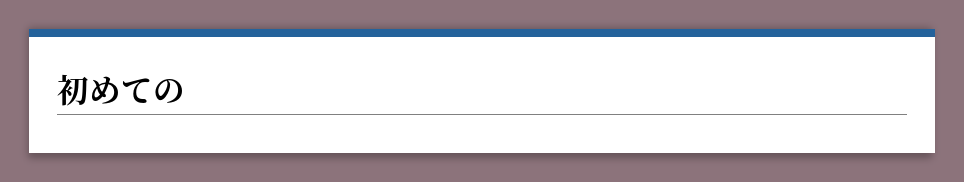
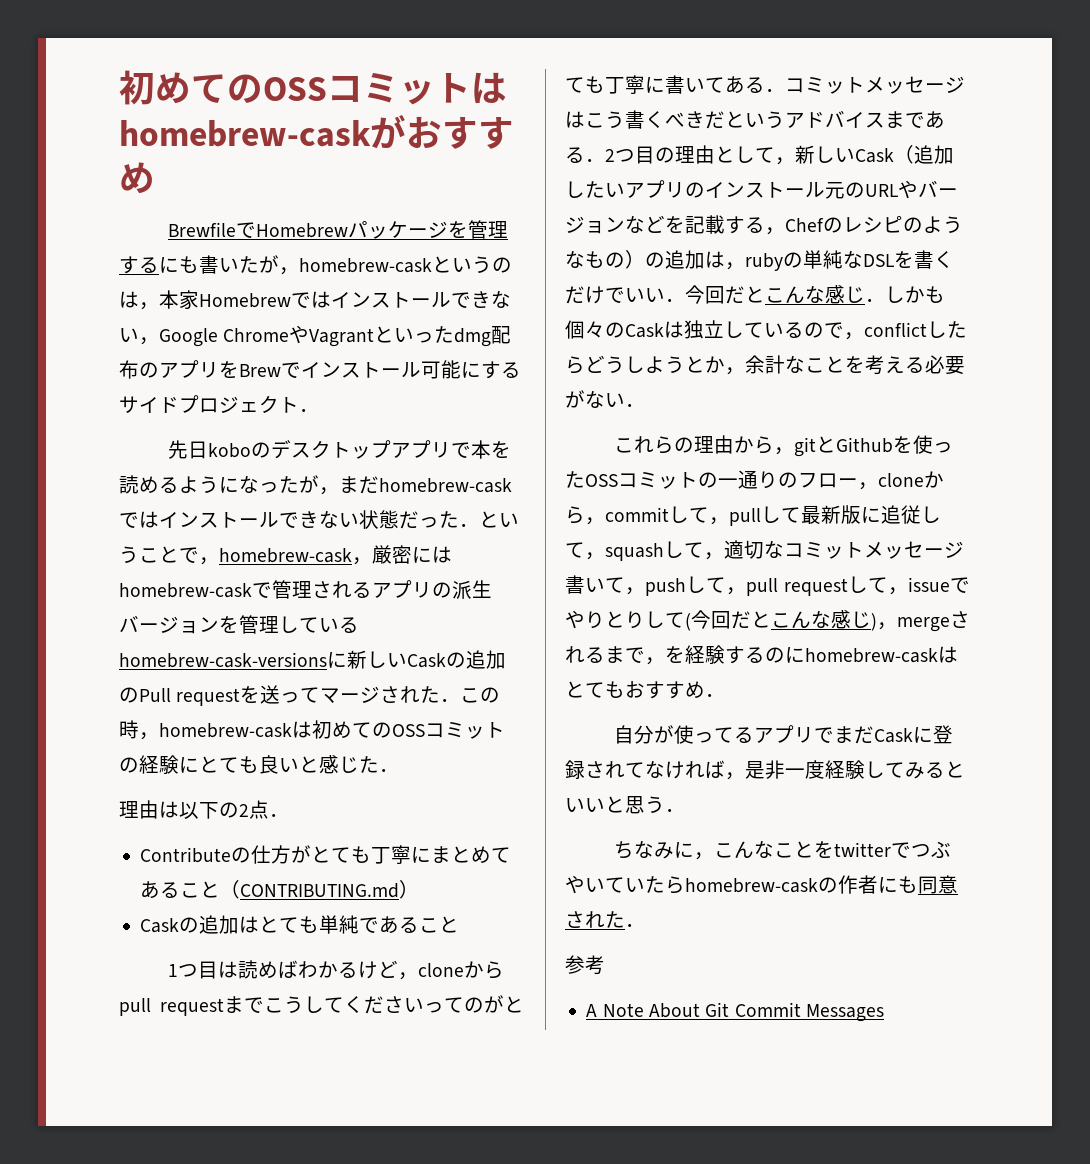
[57,74,185,106] 初めての -> [119,70,507,105] [119,115,514,149] [119,162,155,194] [168,220,509,239] [119,255,512,275] [119,290,511,310] [119,325,512,347] [119,360,521,379] [119,395,319,413] [168,440,512,459] [119,475,512,495] [119,510,519,529] [119,545,452,565] [119,580,492,599] [119,615,359,634] [119,650,506,669] [119,685,501,706] [119,720,505,740] [119,755,399,775] [119,800,289,819] [140,845,512,864] [140,880,420,899] [140,915,460,934] [168,960,505,980] [119,995,524,1016] [565,75,965,94] [565,110,945,129] [565,145,954,165] [565,180,958,199] [565,215,963,235] [565,250,954,271] [565,285,945,304] [565,320,967,340] [565,355,965,375] [565,390,645,408] [614,435,954,457] [565,470,944,490] [565,505,941,526] [565,540,964,561] [565,575,970,596] [565,610,970,632] [565,645,958,665] [565,681,725,699] [614,725,954,744] [565,760,965,780] [565,796,685,814] [614,841,952,860] [565,875,958,894] [565,911,645,928] [565,955,605,975] [586,1002,884,1022] 初めてのOSSコミットはhomebrew-caskがおすすめ // BrewfileでHomebrewパッケージを管理するにも書いたが，homebrew-caskというのは，本家Homebrewではインストールできない，Google ChromeやVagrantといったdmg配布のアプリをBrewでインストール可能にするサイドプロジェクト． // 先日koboのデスクトップアプリで本を読めるようになったが，まだhomebrew-caskではインストールできない状態だった．ということで，homebrew-cask，厳密にはhomebrew-caskで管理されるアプリの派生バージョンを管理しているhomebrew-cask-versionsに新しいCaskの追加のPull requestを送ってマージされた．この時，homebrew-caskは初めてのOSSコミットの経験にとても良いと感じた． // 理由は以下の2点． // Contributeの仕方がとても丁寧にまとめてあること（CONTRIBUTING.md） // Caskの追加はとても単純であること // 1つ目は読めばわかるけど，cloneからpull requestまでこうしてくださいってのがとても丁寧に書いてある．コミットメッセージはこう書くべきだというアドバイスまである．2つ目の理由として，新しいCask（追加したいアプリのインストール元のURLやバージョンなどを記載する，Chefのレシピのようなもの）の追加は，rubyの単純なDSLを書くだけでいい．今回だとこんな感じ．しかも個々のCaskは独立しているので，conflictしたらどうしようとか，余計なことを考える必要がない． // これらの理由から，gitとGithubを使ったOSSコミットの一通りのフロー，cloneから，commitして，pullして最新版に追従して，squashして，適切なコミットメッセージ書いて，pushして，pull requestして，issueでやりとりして(今回だとこんな感じ)，mergeされるまで，を経験するのにhomebrew-caskはとてもおすすめ． // 自分が使ってるアプリでまだCaskに登録されてなければ，是非一度経験してみるといいと思う． // ちなみに，こんなことをtwitterでつぶやいていたらhomebrew-caskの作者にも同意された． // 参考 // A Note About Git Commit Messages

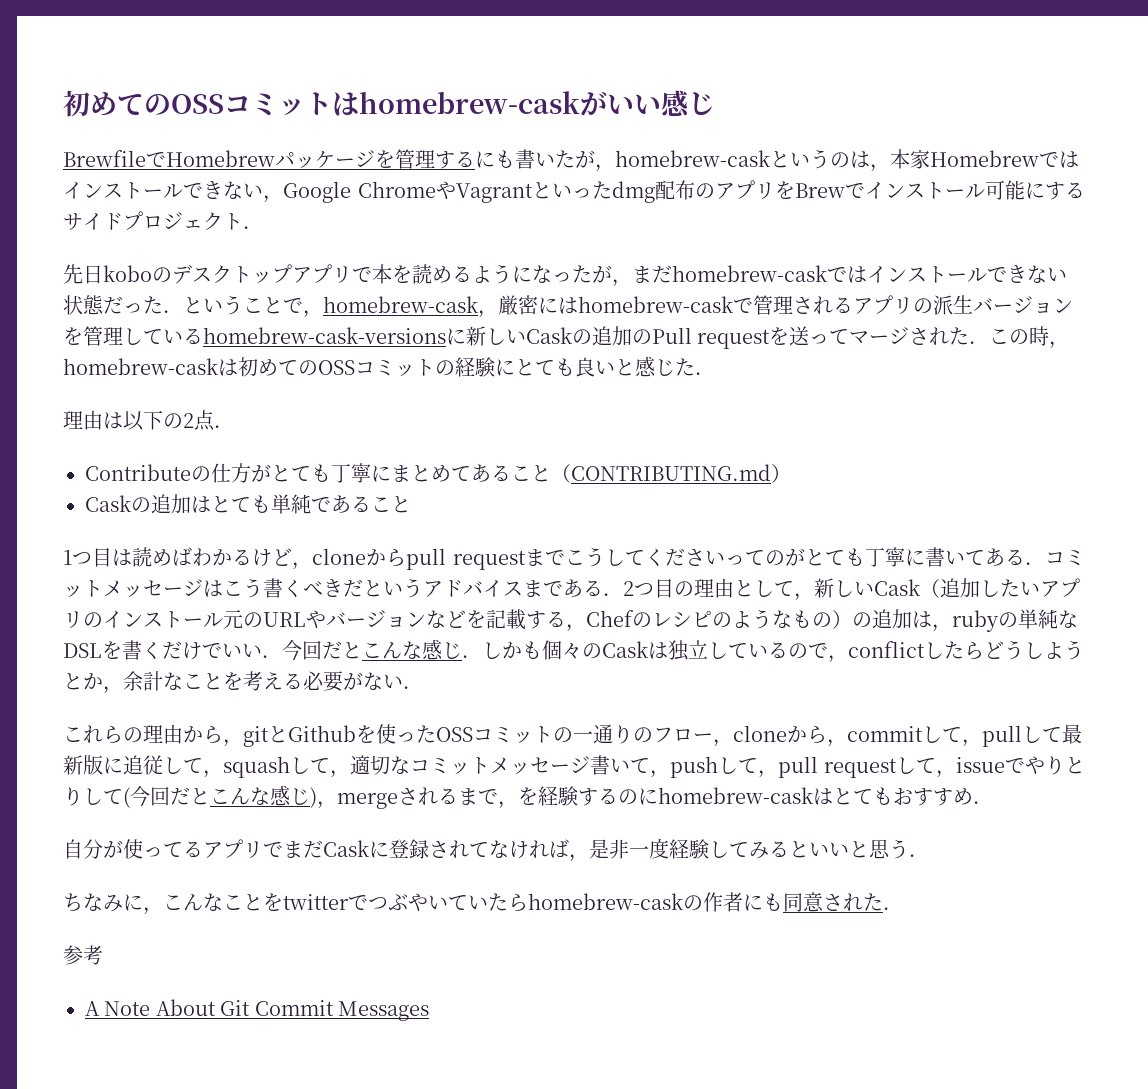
[406,116,514,149] [119,162,155,194] おすすめ -> [607,90,715,117] いい感じ

